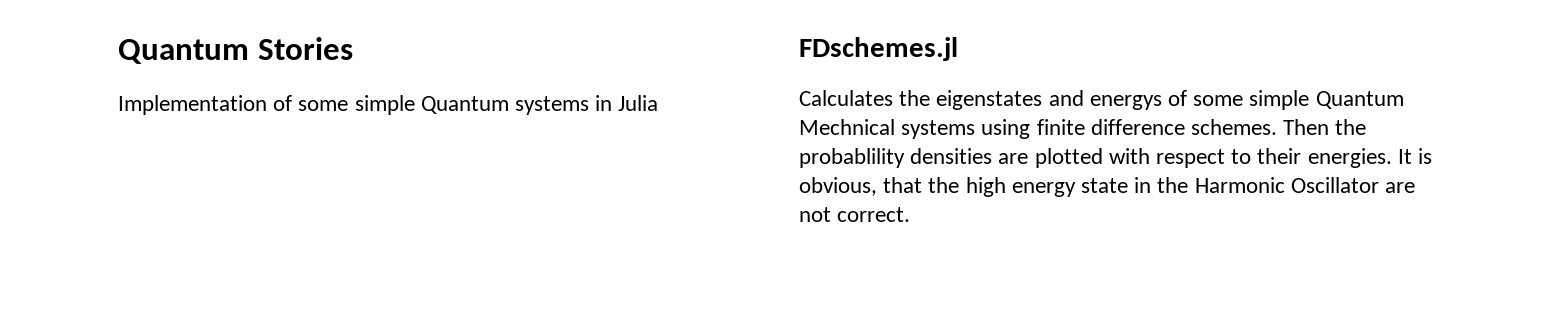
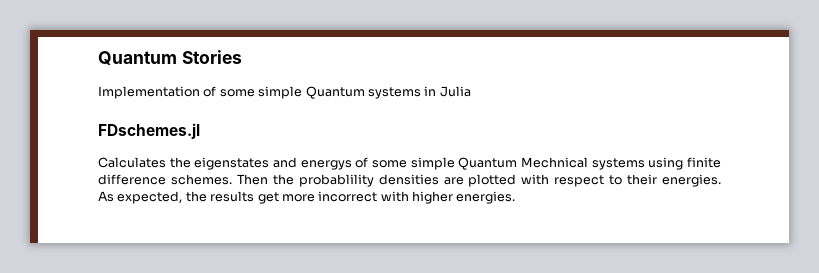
[1397,148,1433,164] [799,177,1416,197] [799,207,911,222] It is obvious, that the high energy state in the Harmonic Oscillator are not correct. -> [98,191,516,204] As expected, the results get more incorrect with higher energies.

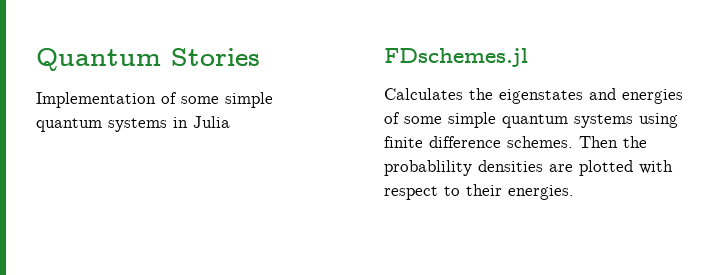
[305,86,365,99] Quantum -> [36,118,102,132] quantum
[300,157,588,170] energys of some simple Quantum Mechnical -> [622,89,683,104] [384,112,568,128] energies of some simple quantum
[98,191,516,204] As expected, the results get more incorrect with higher energies. -> (574, 192) none

